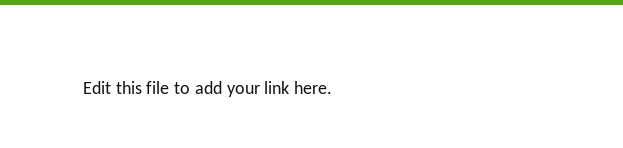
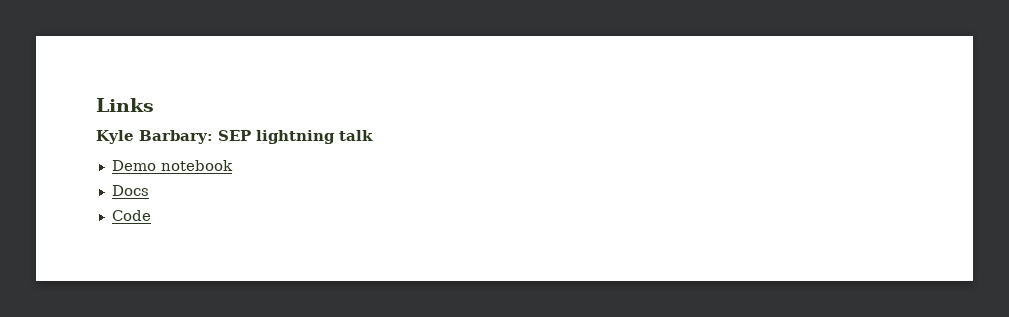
[83,81,333,97] Edit this file to add your link here. -> [96,98,154,112] [96,130,373,144] [111,160,233,171] [111,185,149,196] [111,210,151,221] Links // Kyle Barbary: SEP lightning talk // Demo notebook // Docs // Code

